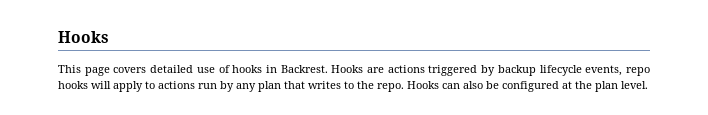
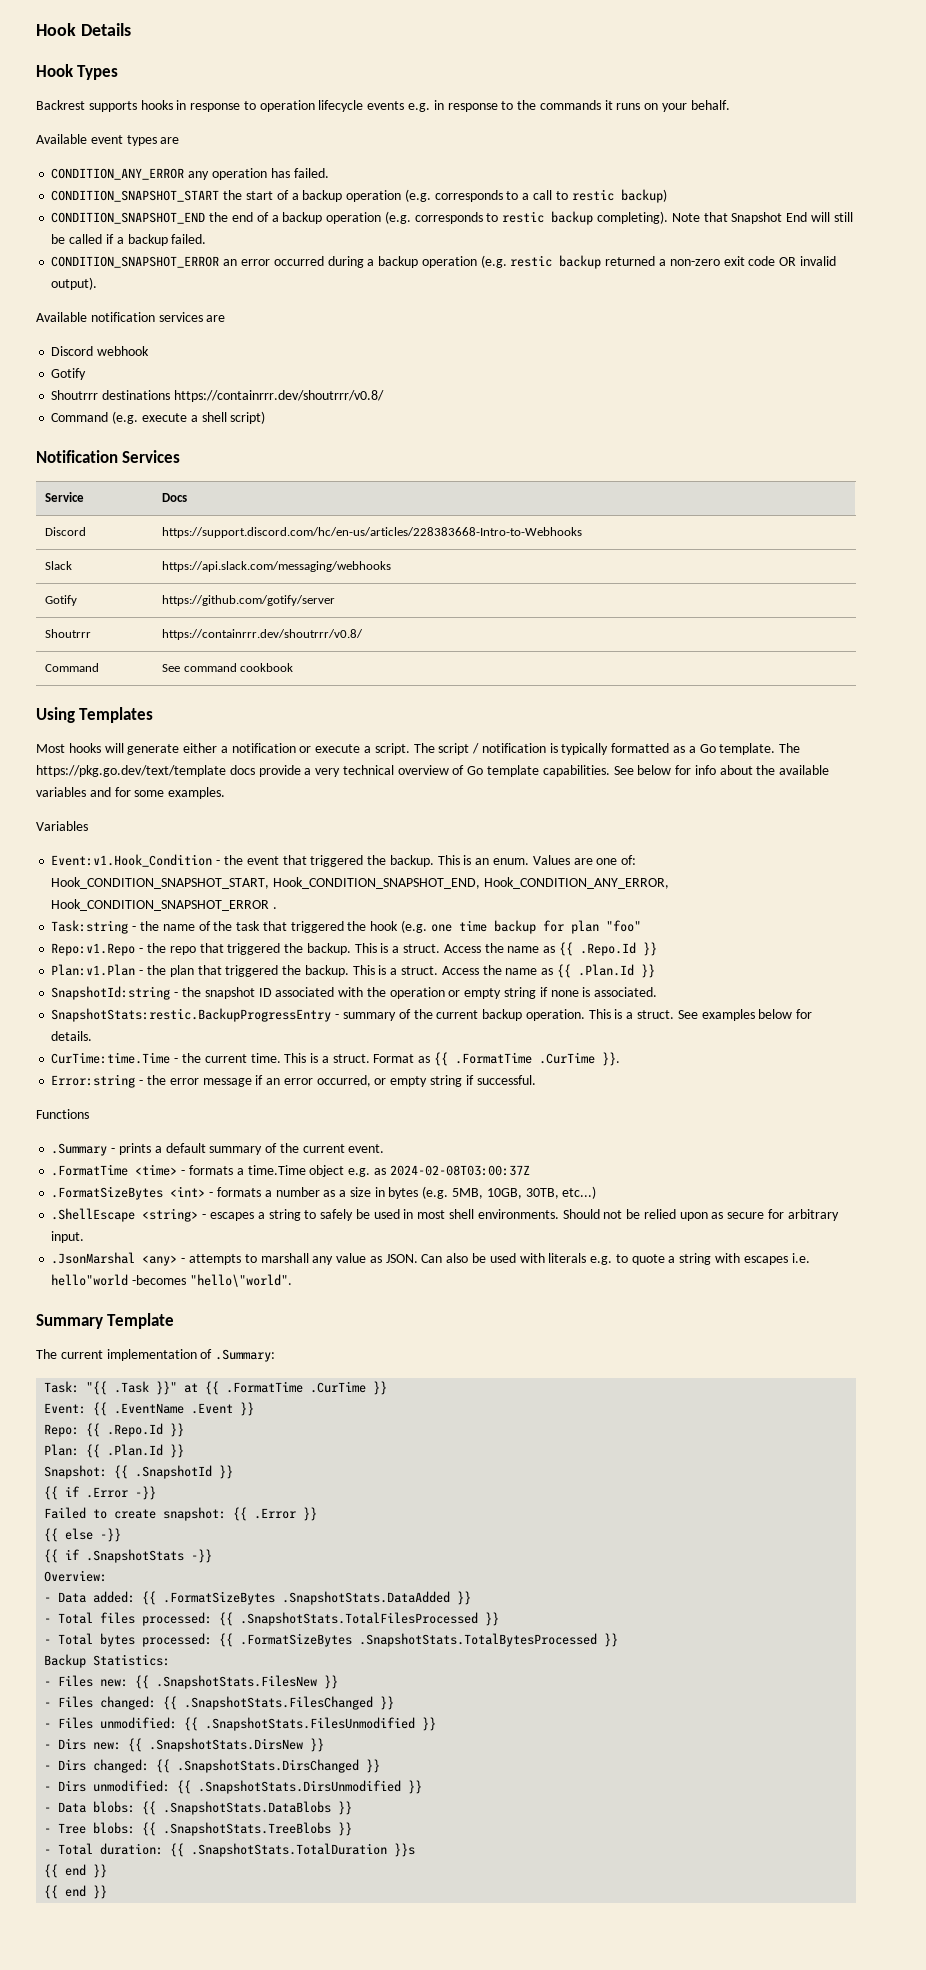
[58,31,109,43] [58,65,650,76] [58,81,648,92] Hooks // This page covers detailed use of hooks in Backrest. Hooks are actions triggered by backup lifecycle events, repo hooks will apply to actions run by any plan that writes to the repo. Hooks can also be configured at the plan level. -> [36,23,131,36] [36,64,119,80] [36,100,730,112] [36,134,180,146] [51,168,329,180] [51,189,667,203] [51,211,853,225] [51,234,207,246] [51,255,836,269] [51,277,98,290] [36,312,226,322] [51,346,150,356] [51,368,87,380] [51,390,384,402] [51,411,266,424] [36,450,181,463] [45,492,85,502] [162,493,188,502] [45,527,87,536] [162,527,583,538] [45,561,73,570] [162,561,392,572] [45,595,78,606] [162,595,336,606] [45,629,92,638] [162,629,364,640] [45,663,100,672] [162,663,293,672] [36,707,154,723] [36,743,801,755] [36,765,830,777] [36,787,226,799] [36,821,88,831] [51,854,637,867] [51,877,669,889] [51,899,278,911] [51,920,641,934] [51,942,657,956] [51,964,655,978] [51,986,658,1000] [51,1008,813,1022] [51,1031,93,1041] [51,1052,620,1066] [51,1074,536,1088] [36,1109,89,1119] [51,1143,385,1156] [51,1164,530,1177] [51,1186,597,1200] [51,1208,839,1222] [51,1231,85,1243] [51,1252,810,1266] [51,1274,292,1287] [36,1313,175,1329] [36,1349,276,1362] [44,1381,388,1395] [44,1402,255,1416] [44,1423,185,1437] [44,1444,185,1458] [44,1465,234,1479] [44,1486,157,1500] [44,1507,318,1521] [44,1528,122,1542] [44,1549,213,1563] [44,1570,108,1582] [44,1591,472,1605] [44,1612,500,1626] [44,1633,619,1647] [44,1654,171,1668] [44,1675,339,1689] [44,1696,395,1710] [44,1717,437,1731] [44,1738,325,1752] [44,1759,381,1773] [44,1780,423,1794] [44,1801,353,1815] [44,1822,353,1836] [44,1843,416,1857] [44,1864,108,1878] [44,1885,108,1899] Hook Details // Hook Types // Backrest supports hooks in response to operation lifecycle events e.g. in response to the commands it runs on your behalf. // Available event types are // CONDITION_ANY_ERROR any operation has failed. // CONDITION_SNAPSHOT_START the start of a backup operation (e.g. corresponds to a call to restic backup) // CONDITION_SNAPSHOT_END the end of a backup operation (e.g. corresponds to restic backup completing). Note that Snapshot End will still be called if a backup failed. // CONDITION_SNAPSHOT_ERROR an error occurred during a backup operation (e.g. restic backup returned a non-zero exit code OR invalid output). // Available notification services are // Discord webhook // Gotify // Shoutrrr destinations https://containrrr.dev/shoutrrr/v0.8/ // Command (e.g. execute a shell script) // Notification Services // Service | Docs // Discord | https://support.discord.com/hc/en-us/articles/228383668-Intro-to-Webhooks // Slack | https://api.slack.com/messaging/webhooks // Gotify | https://github.com/gotify/server // Shoutrrr | https://containrrr.dev/shoutrrr/v0.8/ // Command | See command cookbook // Using Templates // Most hooks will generate either a notification or execute a script. The script / notification is typically formatted as a Go template. The https://pkg.go.dev/text/template docs provide a very technical overview of Go template capabilities. See below for info about the available variables and for some examples. // Variables // Event:v1.Hook_Condition - the event that triggered the backup. This is an enum. Values are one of: Hook_CONDITION_SNAPSHOT_START, Hook_CONDITION_SNAPSHOT_END, Hook_CONDITION_ANY_ERROR, Hook_CONDITION_SNAPSHOT_ERROR . // Task:string - the name of the task that triggered the hook (e.g. one time backup for plan "foo" // Repo:v1.Repo - the repo that triggered the backup. This is a struct. Access the name as {{ .Repo.Id }} // Plan:v1.Plan - the plan that triggered the backup. This is a struct. Access the name as {{ .Plan.Id }} // SnapshotId:string - the snapshot ID associated with the operation or empty string if none is associated. // SnapshotStats:restic.BackupProgressEntry - summary of the current backup operation. This is a struct. See examples below for details. // CurTime:time.Time - the current time. This is a struct. Format as {{ .FormatTime .CurTime }}. // Error:string - the error message if an error occurred, or empty string if successful. // Functions // .Summary - prints a default summary of the current event. // .FormatTime <time> - formats a time.Time object e.g. as 2024-02-08T03:00:37Z // .FormatSizeBytes <int> - formats a number as a size in bytes (e.g. 5MB, 10GB, 30TB, etc...) // .ShellEscape <string> - escapes a string to safely be used in most shell environments. Should not be relied upon as secure for arbitrary input. // .JsonMarshal <any> - attempts to marshall any value as JSON. Can also be used with literals e.g. to quote a string with escapes i.e. hello"world -becomes "hello\"world". // Summary Template // The current implementation of .Summary: // Task: "{{ .Task }}" at {{ .FormatTime .CurTime }} // Event: {{ .EventName .Event }} // Repo: {{ .Repo.Id }} // Plan: {{ .Plan.Id }} // Snapshot: {{ .SnapshotId }} // {{ if .Error -}} // Failed to create snapshot: {{ .Error }} // {{ else -}} // {{ if .SnapshotStats -}} // Overview: // - Data added: {{ .FormatSizeBytes .SnapshotStats.DataAdded }} // - Total files processed: {{ .SnapshotStats.TotalFilesProcessed }} // - Total bytes processed: {{ .FormatSizeBytes .SnapshotStats.TotalBytesProcessed }} // Backup Statistics: // - Files new: {{ .SnapshotStats.FilesNew }} // - Files changed: {{ .SnapshotStats.FilesChanged }} // - Files unmodified: {{ .SnapshotStats.FilesUnmodified }} // - Dirs new: {{ .SnapshotStats.DirsNew }} // - Dirs changed: {{ .SnapshotStats.DirsChanged }} // - Dirs unmodified: {{ .SnapshotStats.DirsUnmodified }} // - Data blobs: {{ .SnapshotStats.DataBlobs }} // - Tree blobs: {{ .SnapshotStats.TreeBlobs }} // - Total duration: {{ .SnapshotStats.TotalDuration }}s // {{ end }} // {{ end }}

